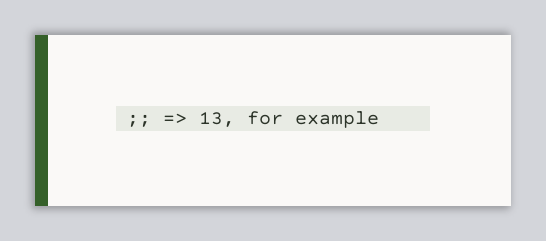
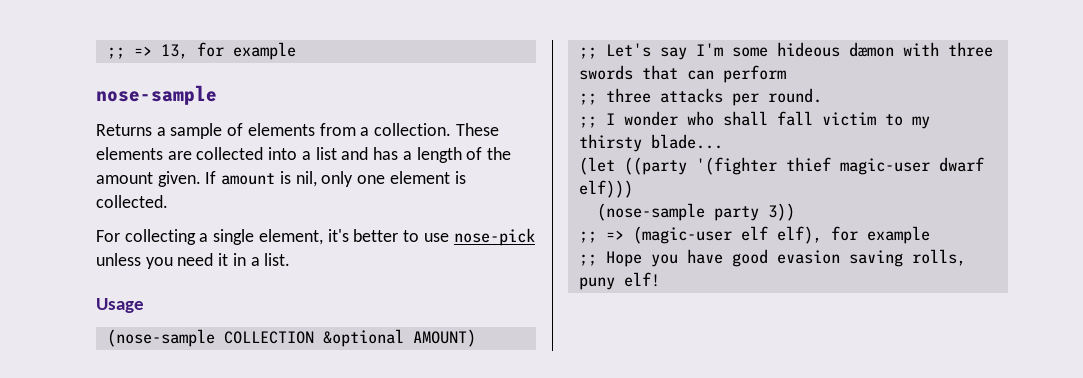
(379, 119) none -> [96,85,217,105] [96,123,499,139] [96,147,511,163] [96,171,466,187] [96,195,168,208] [96,228,535,246] [96,253,291,269] [96,298,144,313] [106,329,476,347] [578,42,993,60] [578,65,786,83] [578,88,822,106] [578,111,930,129] [578,134,723,152] [578,157,984,175] [578,180,633,198] [596,203,795,221] [578,226,930,244] [578,249,966,267] [578,272,660,290] // nose-sample // Returns a sample of elements from a collection. These elements are collected into a list and has a length of the amount given. If amount is nil, only one element is collected. // For collecting a single element, it's better to use nose-pick unless you need it in a list. // Usage // (nose-sample COLLECTION &optional AMOUNT) // ;; Let's say I'm some hideous dæmon with three swords that can perform // ;; three attacks per round. // ;; I wonder who shall fall victim to my thirsty blade... // (let ((party '(fighter thief magic-user dwarf elf))) // (nose-sample party 3)) // ;; => (magic-user elf elf), for example // ;; Hope you have good evasion saving rolls, puny elf!

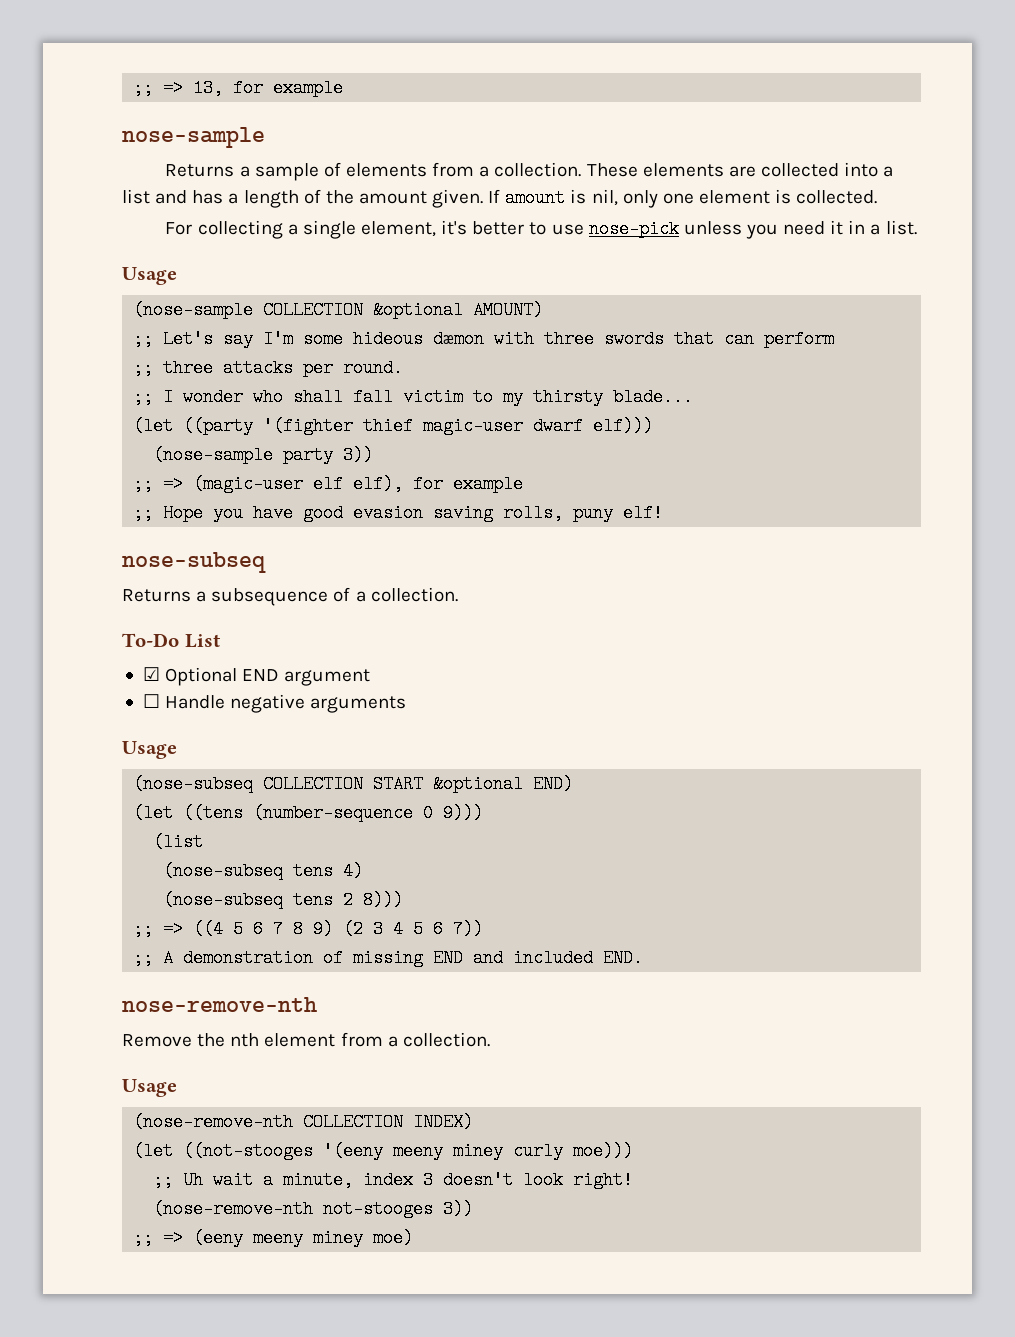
(660, 279) none -> [122,552,266,573] [122,587,458,606] [122,633,220,648] [142,667,371,686] [142,694,407,713] [122,741,177,759] [133,775,574,793] [133,804,484,822] [153,833,204,851] [163,862,364,880] [163,891,404,909] [133,920,484,938] [133,949,644,967] [122,997,317,1012] [122,1032,490,1047] [122,1079,177,1097] [133,1113,474,1131] [133,1142,634,1160] [153,1171,634,1189] [153,1200,474,1218] [133,1229,414,1247] // nose-subseq // Returns a subsequence of a collection. // To-Do List // ☑ Optional END argument // ☐ Handle negative arguments // Usage // (nose-subseq COLLECTION START &optional END) // (let ((tens (number-sequence 0 9))) // (list // (nose-subseq tens 4) // (nose-subseq tens 2 8))) // ;; => ((4 5 6 7 8 9) (2 3 4 5 6 7)) // ;; A demonstration of missing END and included END. // nose-remove-nth // Remove the nth element from a collection. // Usage // (nose-remove-nth COLLECTION INDEX) // (let ((not-stooges '(eeny meeny miney curly moe))) // ;; Uh wait a minute, index 3 doesn't look right! // (nose-remove-nth not-stooges 3)) // ;; => (eeny meeny miney moe)

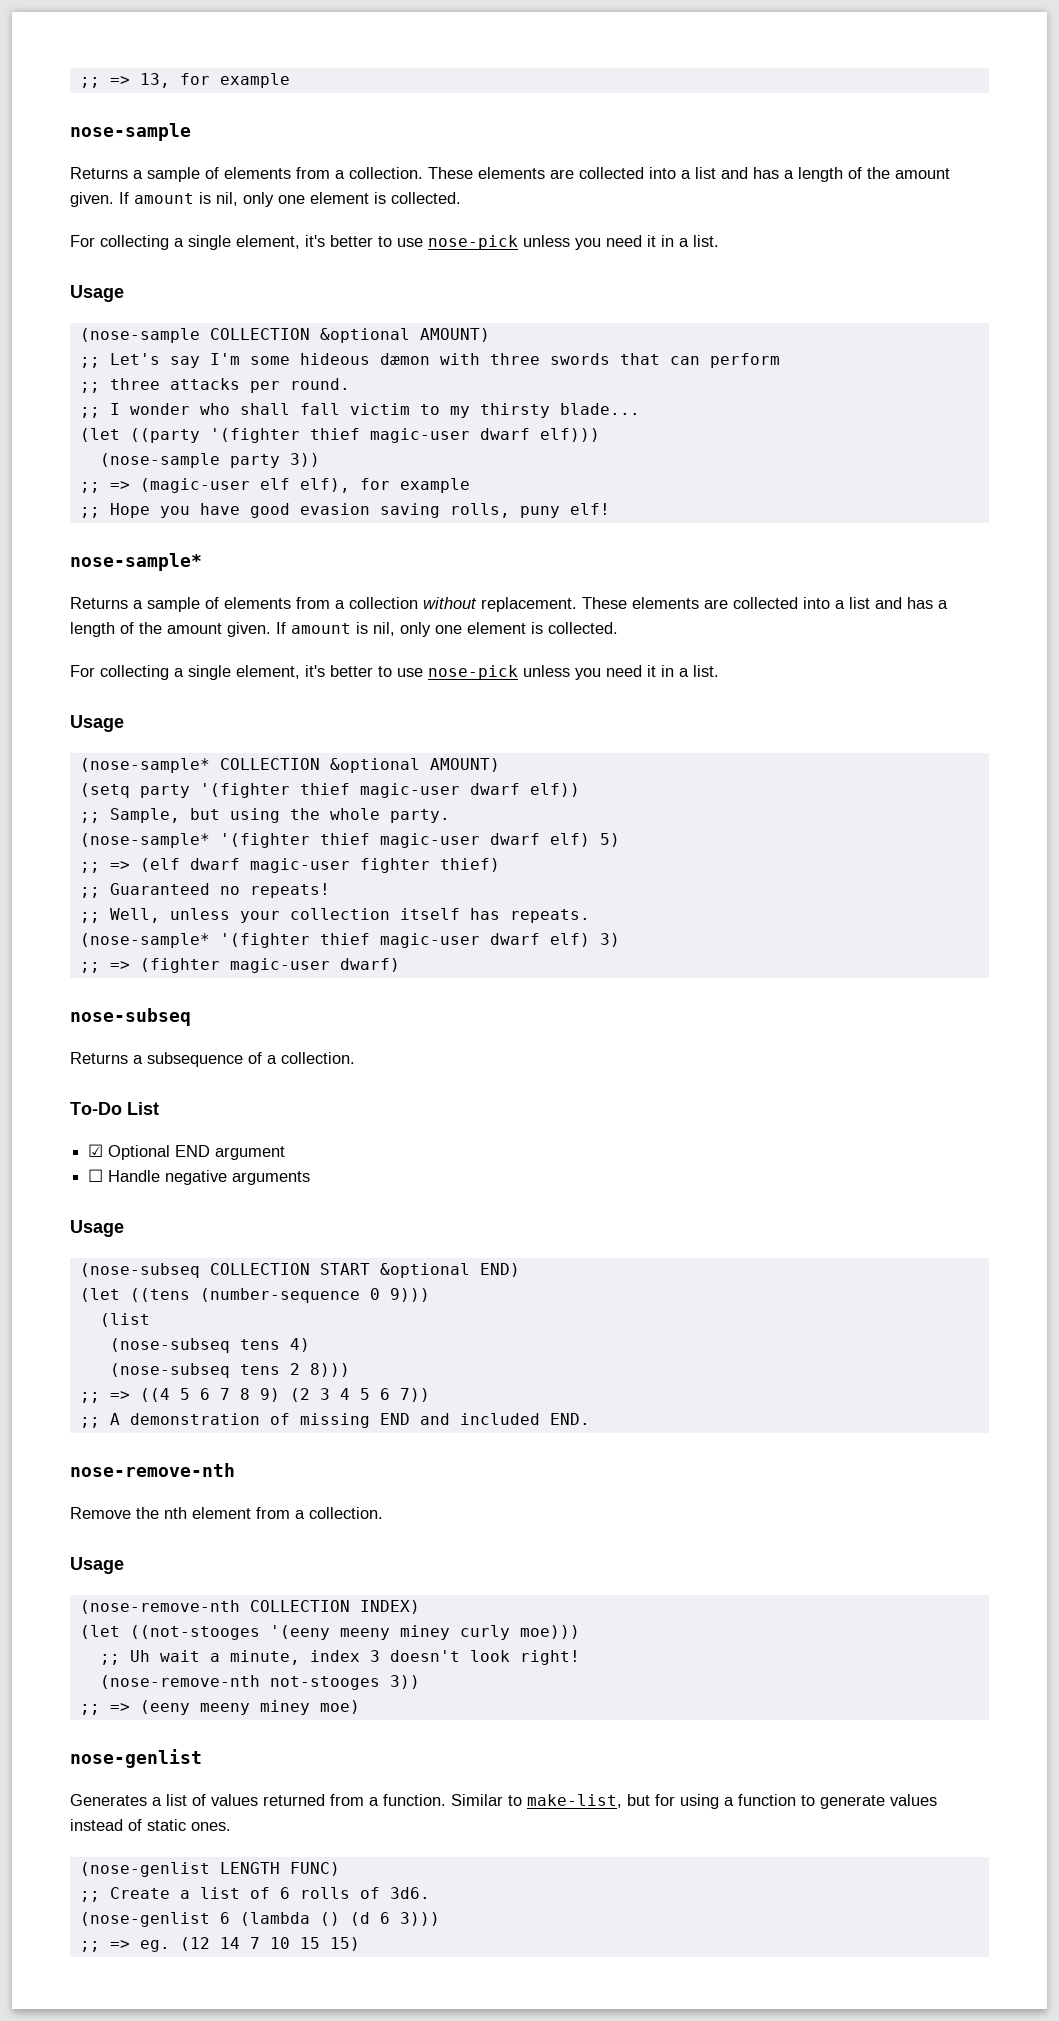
(664, 513) none -> [70,553,202,571] [70,597,948,612] [70,622,618,637] [70,665,719,680] [70,715,124,732] [79,758,500,773] [79,783,580,798] [79,808,450,823] [79,833,620,848] [79,858,500,873] [79,883,330,898] [79,908,590,923] [79,933,620,948] [79,958,400,973] // nose-sample* // Returns a sample of elements from a collection without replacement. These elements are collected into a list and has a length of the amount given. If amount is nil, only one element is collected. // For collecting a single element, it's better to use nose-pick unless you need it in a list. // Usage // (nose-sample* COLLECTION &optional AMOUNT) // (setq party '(fighter thief magic-user dwarf elf)) // ;; Sample, but using the whole party. // (nose-sample* '(fighter thief magic-user dwarf elf) 5) // ;; => (elf dwarf magic-user fighter thief) // ;; Guaranteed no repeats! // ;; Well, unless your collection itself has repeats. // (nose-sample* '(fighter thief magic-user dwarf elf) 3) // ;; => (fighter magic-user dwarf)
(414, 1238) none -> [70,1749,202,1768] [70,1794,937,1809] [70,1819,231,1831] [79,1862,340,1877] [79,1887,430,1902] [79,1912,440,1927] [79,1937,360,1952] // nose-genlist // Generates a list of values returned from a function. Similar to make-list, but for using a function to generate values instead of static ones. // (nose-genlist LENGTH FUNC) // ;; Create a list of 6 rolls of 3d6. // (nose-genlist 6 (lambda () (d 6 3))) // ;; => eg. (12 14 7 10 15 15)

